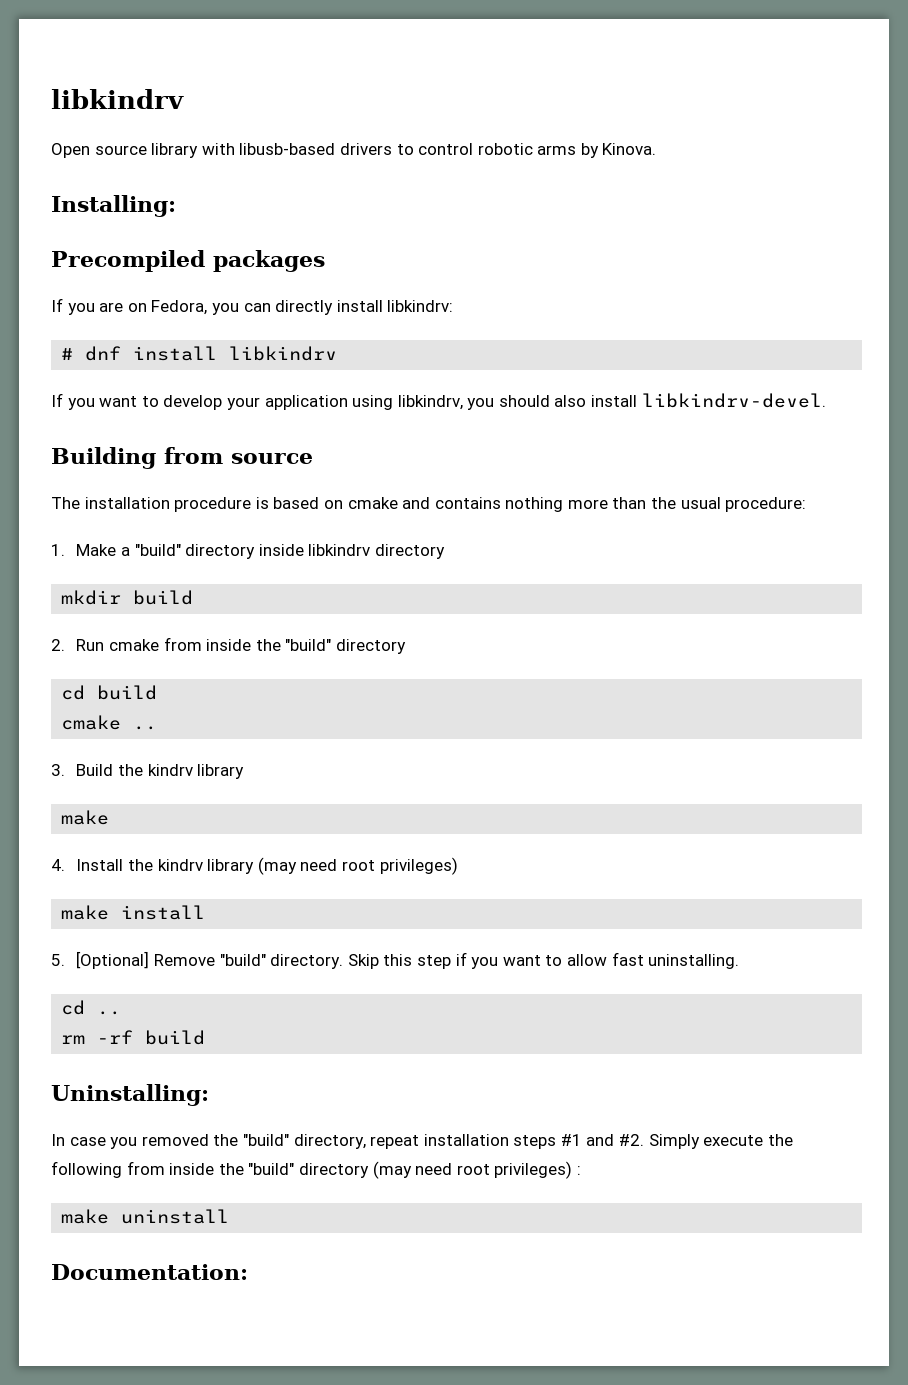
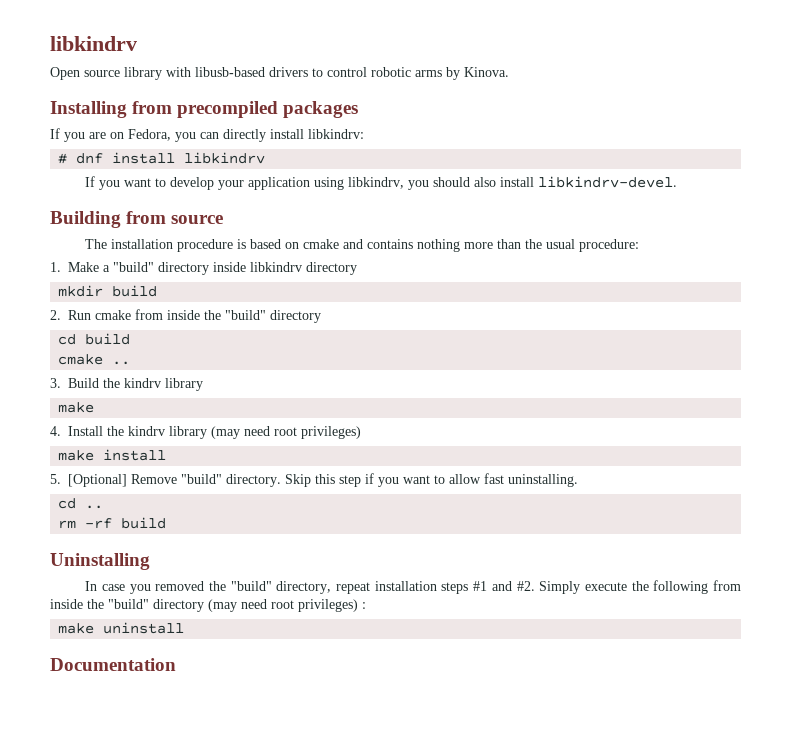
[51,195,176,217] [51,250,205,272] Installing: // Precompiled -> [50,101,279,118] Installing from precompiled
[51,1084,209,1106] Uninstalling: -> [50,553,150,570] Uninstalling
[51,1264,248,1280] Documentation: -> [50,658,176,671] Documentation

